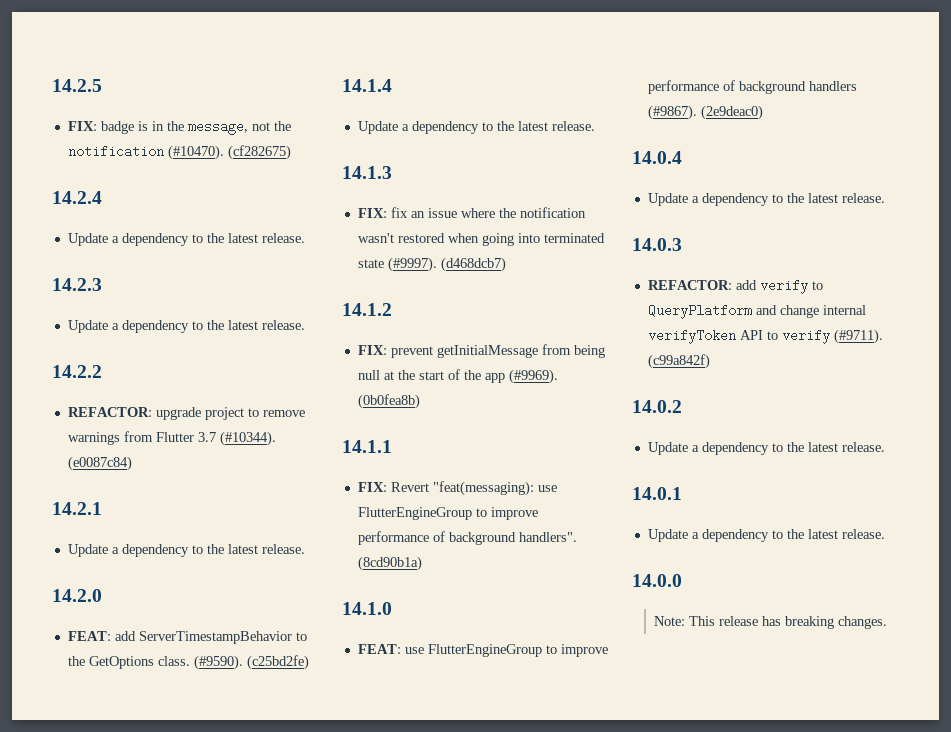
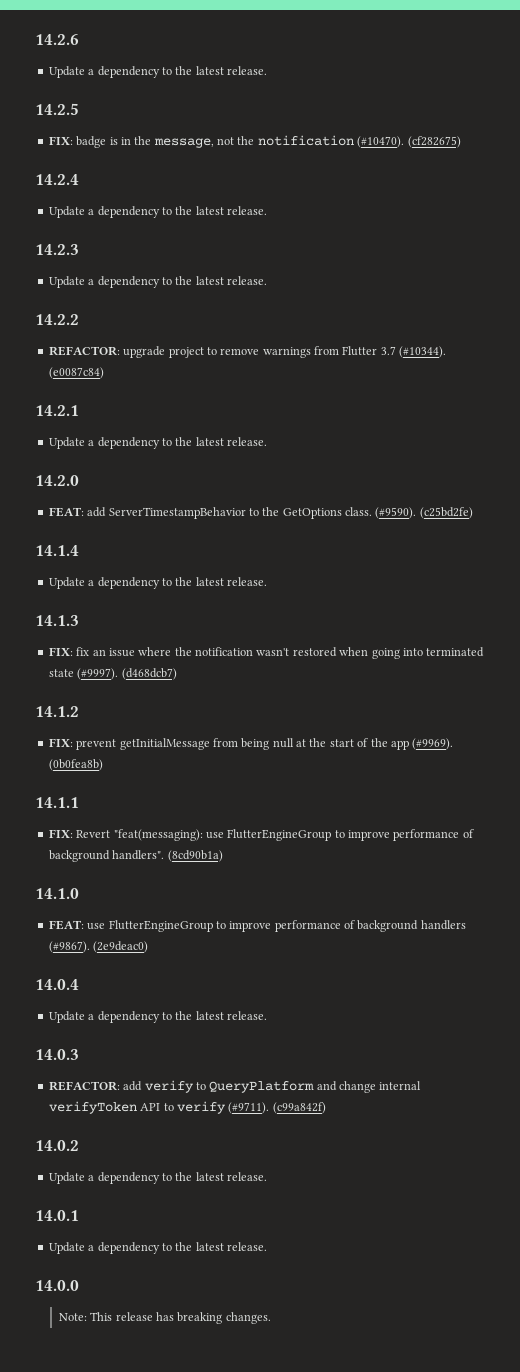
(52, 85) none -> [35,34,79,45] [48,66,267,78] 14.2.6 // Update a dependency to the latest release. //

